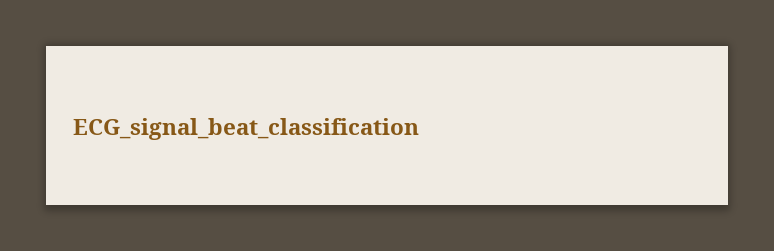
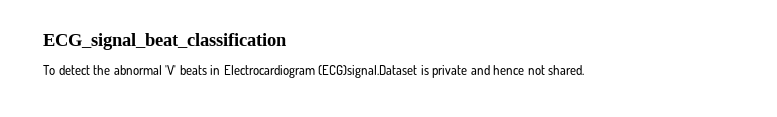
(419, 129) none -> [43,65,585,78] // To detect the abnormal 'V' beats in Electrocardiogram (ECG)signal.Dataset is private and hence not shared.

